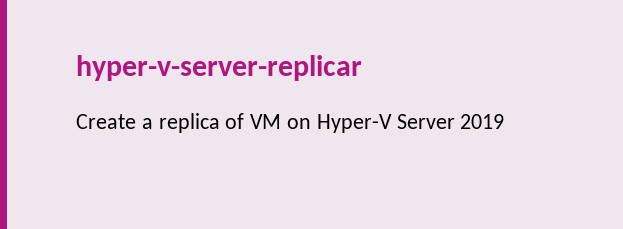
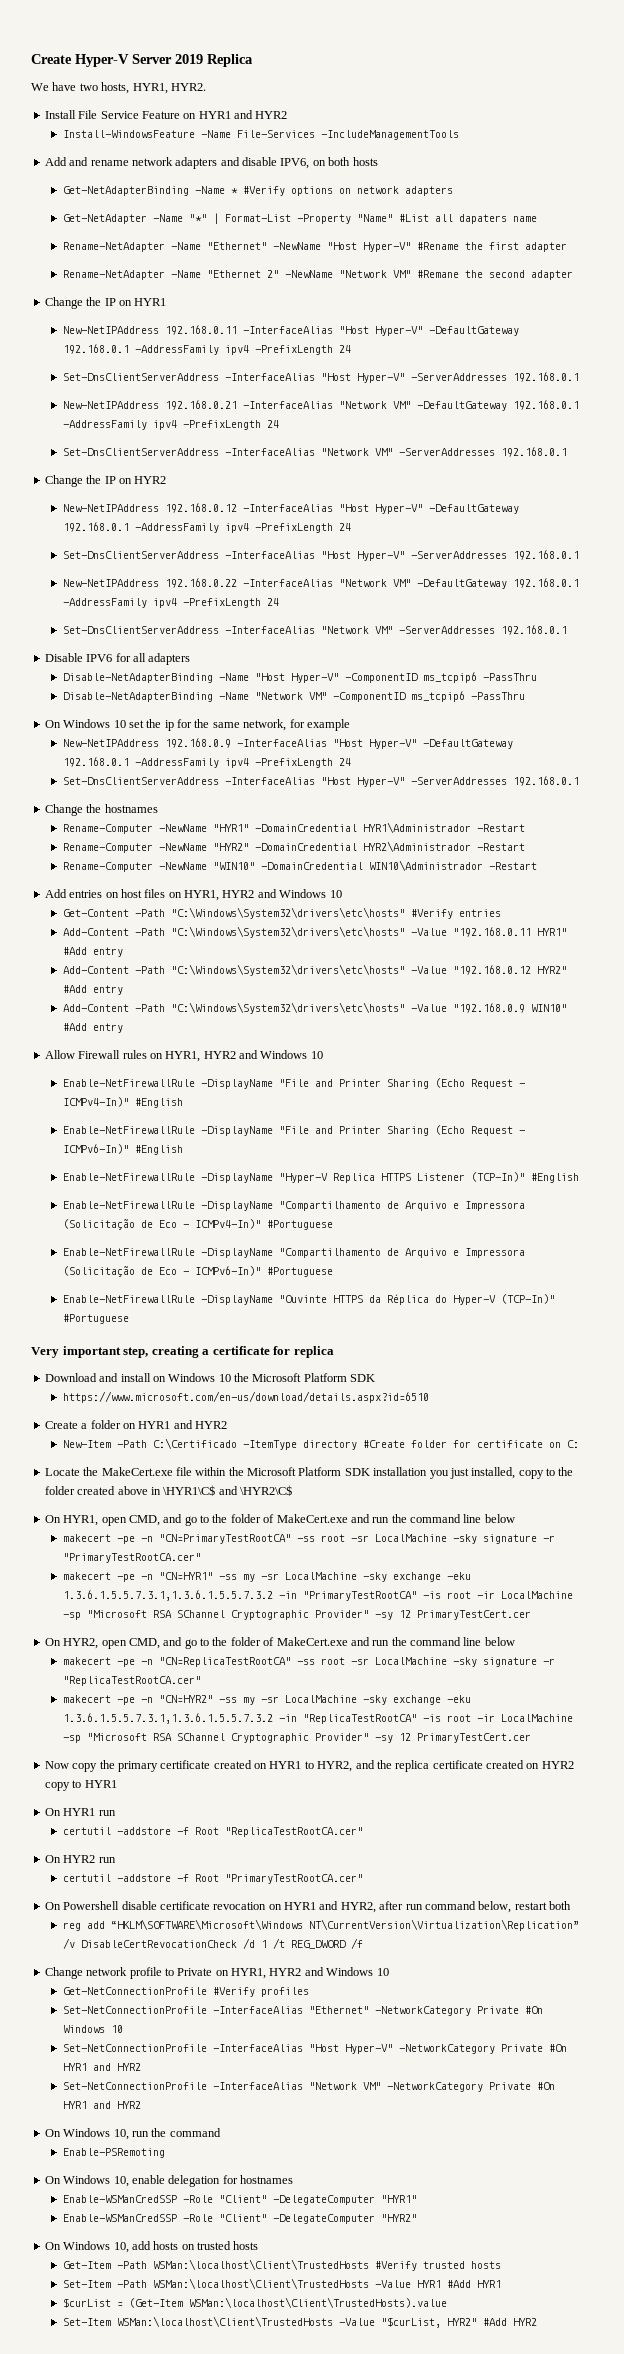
[76,55,362,81] [76,113,505,133] hyper-v-server-replicar // Create a replica of VM on Hyper-V Server 2019 -> [31,54,253,67] [31,82,206,94] [44,110,288,119] [62,130,459,140] [44,157,378,169] [62,186,453,196] [62,213,537,224] [62,242,567,252] [62,270,573,280] [44,297,167,309] [62,325,519,336] [62,344,351,355] [62,372,579,383] [62,400,579,411] [62,420,279,430] [62,447,567,457] [44,475,167,487] [62,503,519,514] [62,522,351,533] [62,550,579,561] [62,578,579,589] [62,598,279,608] [62,625,567,635] [44,653,191,665] [62,672,537,683] [62,691,525,702] [44,719,350,731] [62,738,513,749] [62,757,351,768] [62,776,579,787] [44,804,158,816] [62,822,525,834] [62,841,525,853] [62,860,537,872] [44,889,342,901] [62,907,501,919] [62,926,567,938] [62,947,123,957] [62,964,567,976] [62,985,123,995] [62,1002,567,1014] [62,1023,123,1033] [44,1050,323,1062] [62,1078,525,1089] [62,1097,183,1108] [62,1125,525,1136] [62,1144,183,1155] [62,1172,579,1183] [62,1201,525,1211] [62,1219,333,1230] [62,1248,525,1258] [62,1266,333,1277] [62,1294,555,1305] [62,1314,129,1324] [31,1346,334,1358] [44,1373,376,1382] [62,1391,429,1403] [44,1420,227,1429] [62,1438,579,1450] [44,1467,574,1479] [44,1485,292,1496] [44,1514,515,1526] [62,1534,555,1544] [62,1553,201,1563] [62,1572,471,1582] [62,1590,573,1601] [62,1610,531,1620] [44,1637,515,1649] [62,1657,555,1667] [62,1676,201,1686] [62,1695,471,1705] [62,1713,573,1724] [62,1733,531,1743] [44,1760,574,1772] [44,1780,117,1791] [44,1808,116,1816] [62,1827,363,1837] [44,1855,116,1863] [62,1874,363,1884] [44,1901,571,1913] [62,1919,579,1931] [62,1938,363,1949] [44,1967,389,1979] [62,1987,309,1997] [62,2006,543,2016] [62,2025,123,2033] [62,2044,567,2054] [62,2063,141,2071] [62,2082,555,2092] [62,2101,141,2109] [44,2128,221,2140] [62,2148,165,2158] [44,2175,293,2187] [62,2195,417,2205] [62,2214,417,2224] [44,2241,259,2253] [62,2259,501,2271] [62,2278,501,2289] [62,2297,447,2308] [62,2316,537,2328] Create Hyper-V Server 2019 Replica // We have two hosts, HYR1, HYR2. // Install File Service Feature on HYR1 and HYR2 // Install-WindowsFeature -Name File-Services -IncludeManagementTools // Add and rename network adapters and disable IPV6, on both hosts // Get-NetAdapterBinding -Name * #Verify options on network adapters // Get-NetAdapter -Name "*" | Format-List -Property "Name" #List all dapaters name // Rename-NetAdapter -Name "Ethernet" -NewName "Host Hyper-V" #Rename the first adapter // Rename-NetAdapter -Name "Ethernet 2" -NewName "Network VM" #Remane the second adapter // Change the IP on HYR1 // New-NetIPAddress 192.168.0.11 -InterfaceAlias "Host Hyper-V" -DefaultGateway 192.168.0.1 -AddressFamily ipv4 -PrefixLength 24 // Set-DnsClientServerAddress -InterfaceAlias "Host Hyper-V" -ServerAddresses 192.168.0.1 // New-NetIPAddress 192.168.0.21 -InterfaceAlias "Network VM" -DefaultGateway 192.168.0.1 -AddressFamily ipv4 -PrefixLength 24 // Set-DnsClientServerAddress -InterfaceAlias "Network VM" -ServerAddresses 192.168.0.1 // Change the IP on HYR2 // New-NetIPAddress 192.168.0.12 -InterfaceAlias "Host Hyper-V" -DefaultGateway 192.168.0.1 -AddressFamily ipv4 -PrefixLength 24 // Set-DnsClientServerAddress -InterfaceAlias "Host Hyper-V" -ServerAddresses 192.168.0.1 // New-NetIPAddress 192.168.0.22 -InterfaceAlias "Network VM" -DefaultGateway 192.168.0.1 -AddressFamily ipv4 -PrefixLength 24 // Set-DnsClientServerAddress -InterfaceAlias "Network VM" -ServerAddresses 192.168.0.1 // Disable IPV6 for all adapters // Disable-NetAdapterBinding -Name "Host Hyper-V" -ComponentID ms_tcpip6 -PassThru // Disable-NetAdapterBinding -Name "Network VM" -ComponentID ms_tcpip6 -PassThru // On Windows 10 set the ip for the same network, for example // New-NetIPAddress 192.168.0.9 -InterfaceAlias "Host Hyper-V" -DefaultGateway 192.168.0.1 -AddressFamily ipv4 -PrefixLength 24 // Set-DnsClientServerAddress -InterfaceAlias "Host Hyper-V" -ServerAddresses 192.168.0.1 // Change the hostnames // Rename-Computer -NewName "HYR1" -DomainCredential HYR1\Administrador -Restart // Rename-Computer -NewName "HYR2" -DomainCredential HYR2\Administrador -Restart // Rename-Computer -NewName "WIN10" -DomainCredential WIN10\Administrador -Restart // Add entries on host files on HYR1, HYR2 and Windows 10 // Get-Content -Path "C:\Windows\System32\drivers\etc\hosts" #Verify entries // Add-Content -Path "C:\Windows\System32\drivers\etc\hosts" -Value "192.168.0.11 HYR1" #Add entry // Add-Content -Path "C:\Windows\System32\drivers\etc\hosts" -Value "192.168.0.12 HYR2" #Add entry // Add-Content -Path "C:\Windows\System32\drivers\etc\hosts" -Value "192.168.0.9 WIN10" #Add entry // Allow Firewall rules on HYR1, HYR2 and Windows 10 // Enable-NetFirewallRule -DisplayName "File and Printer Sharing (Echo Request - ICMPv4-In)" #English // Enable-NetFirewallRule -DisplayName "File and Printer Sharing (Echo Request - ICMPv6-In)" #English // Enable-NetFirewallRule -DisplayName "Hyper-V Replica HTTPS Listener (TCP-In)" #English // Enable-NetFirewallRule -DisplayName "Compartilhamento de Arquivo e Impressora (Solicitação de Eco - ICMPv4-In)" #Portuguese // Enable-NetFirewallRule -DisplayName "Compartilhamento de Arquivo e Impressora (Solicitação de Eco - ICMPv6-In)" #Portuguese // Enable-NetFirewallRule -DisplayName "Ouvinte HTTPS da Réplica do Hyper-V (TCP-In)" #Portuguese // Very important step, creating a certificate for replica // Download and install on Windows 10 the Microsoft Platform SDK // https://www.microsoft.com/en-us/download/details.aspx?id=6510 // Create a folder on HYR1 and HYR2 // New-Item -Path C:\Certificado -ItemType directory #Create folder for certificate on C: // Locate the MakeCert.exe file within the Microsoft Platform SDK installation you just installed, copy to the folder created above in \HYR1\C$ and \HYR2\C$ // On HYR1, open CMD, and go to the folder of MakeCert.exe and run the command line below // makecert -pe -n "CN=PrimaryTestRootCA" -ss root -sr LocalMachine -sky signature -r "PrimaryTestRootCA.cer" // makecert -pe -n "CN=HYR1" -ss my -sr LocalMachine -sky exchange -eku 1.3.6.1.5.5.7.3.1,1.3.6.1.5.5.7.3.2 -in "PrimaryTestRootCA" -is root -ir LocalMachine -sp "Microsoft RSA SChannel Cryptographic Provider" -sy 12 PrimaryTestCert.cer // On HYR2, open CMD, and go to the folder of MakeCert.exe and run the command line below // makecert -pe -n "CN=ReplicaTestRootCA" -ss root -sr LocalMachine -sky signature -r "ReplicaTestRootCA.cer" // makecert -pe -n "CN=HYR2" -ss my -sr LocalMachine -sky exchange -eku 1.3.6.1.5.5.7.3.1,1.3.6.1.5.5.7.3.2 -in "ReplicaTestRootCA" -is root -ir LocalMachine -sp "Microsoft RSA SChannel Cryptographic Provider" -sy 12 PrimaryTestCert.cer // Now copy the primary certificate created on HYR1 to HYR2, and the replica certificate created on HYR2 copy to HYR1 // On HYR1 run // certutil -addstore -f Root "ReplicaTestRootCA.cer" // On HYR2 run // certutil -addstore -f Root "PrimaryTestRootCA.cer" // On Powershell disable certificate revocation on HYR1 and HYR2, after run command below, restart both // reg add “HKLM\SOFTWARE\Microsoft\Windows NT\CurrentVersion\Virtualization\Replication” /v DisableCertRevocationCheck /d 1 /t REG_DWORD /f // Change network profile to Private on HYR1, HYR2 and Windows 10 // Get-NetConnectionProfile #Verify profiles // Set-NetConnectionProfile -InterfaceAlias "Ethernet" -NetworkCategory Private #On Windows 10 // Set-NetConnectionProfile -InterfaceAlias "Host Hyper-V" -NetworkCategory Private #On HYR1 and HYR2 // Set-NetConnectionProfile -InterfaceAlias "Network VM" -NetworkCategory Private #On HYR1 and HYR2 // On Windows 10, run the command // Enable-PSRemoting // On Windows 10, enable delegation for hostnames // Enable-WSManCredSSP -Role "Client" -DelegateComputer "HYR1" // Enable-WSManCredSSP -Role "Client" -DelegateComputer "HYR2" // On Windows 10, add hosts on trusted hosts // Get-Item -Path WSMan:\localhost\Client\TrustedHosts #Verify trusted hosts // Set-Item -Path WSMan:\localhost\Client\TrustedHosts -Value HYR1 #Add HYR1 // $curList = (Get-Item WSMan:\localhost\Client\TrustedHosts).value // Set-Item WSMan:\localhost\Client\TrustedHosts -Value "$curList, HYR2" #Add HYR2

